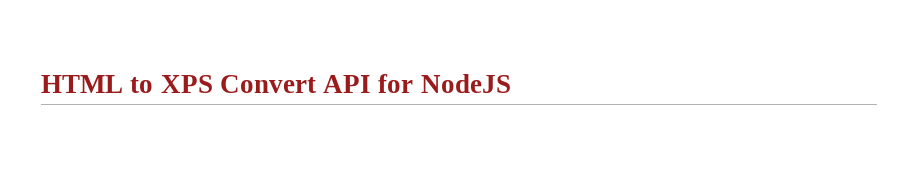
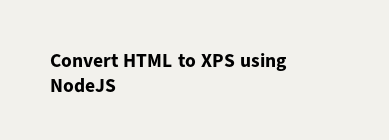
(41, 84) none -> [50,54,119,67] Convert
[219,74,414,93] Convert API for -> [240,53,288,71] using

